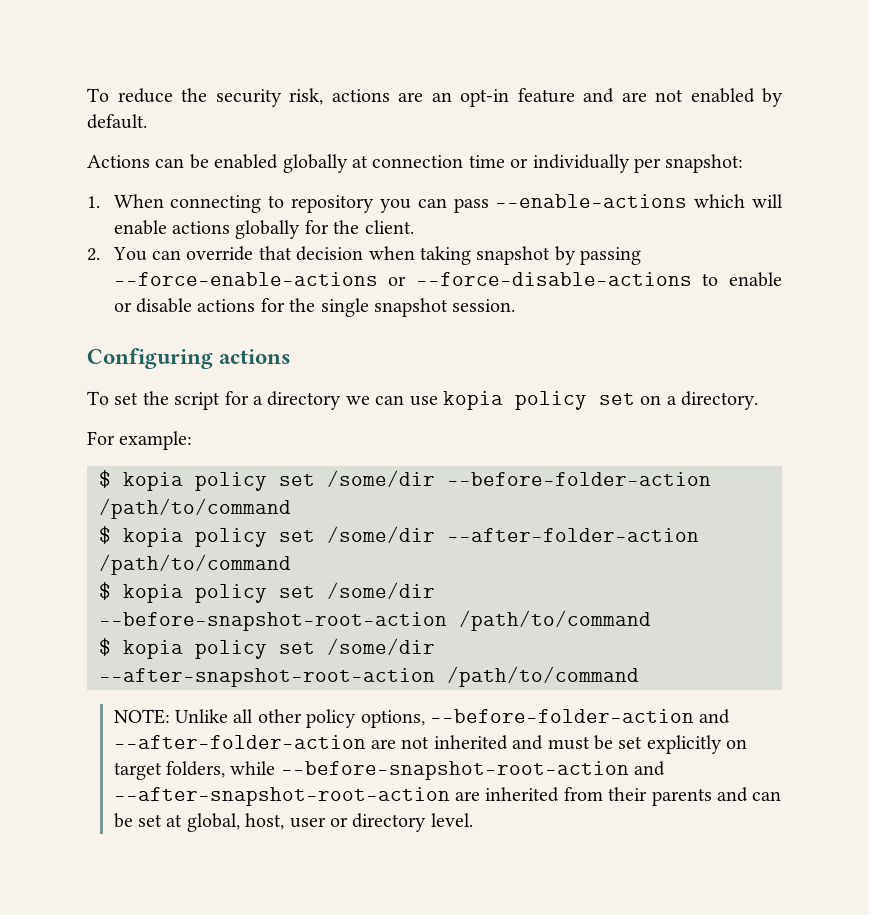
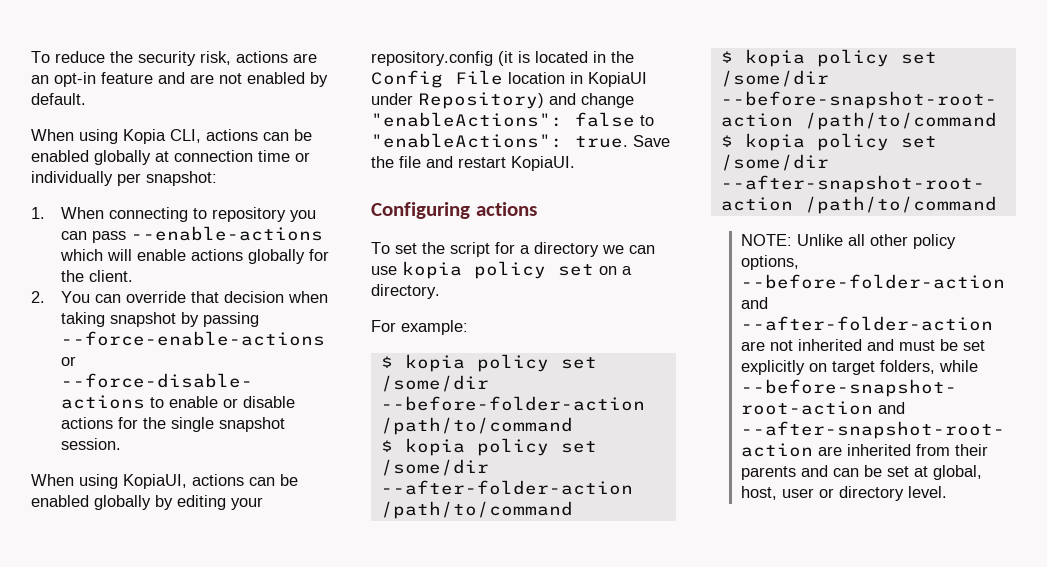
[87,155,150,168] Actions -> [31,129,258,144] When using Kopia CLI, actions
(516, 305) none -> [31,474,298,489] [31,495,263,510] [371,51,634,66] [371,70,647,88] [371,92,634,109] [371,112,654,127] [371,133,670,148] [371,156,575,171] // When using KopiaUI, actions can be enabled globally by editing your repository.config (it is located in the Config File location in KopiaUI under Repository) and change "enableActions": false to "enableActions": true. Save the file and restart KopiaUI.

